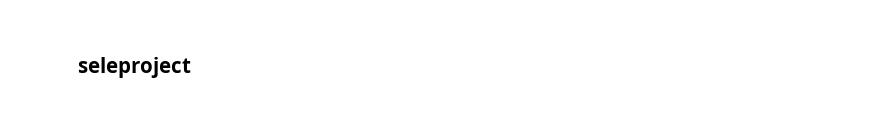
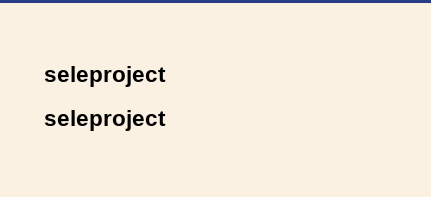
[78,57,191,78] seleproject -> [44,66,166,87] [44,110,166,131] seleproject // seleproject

